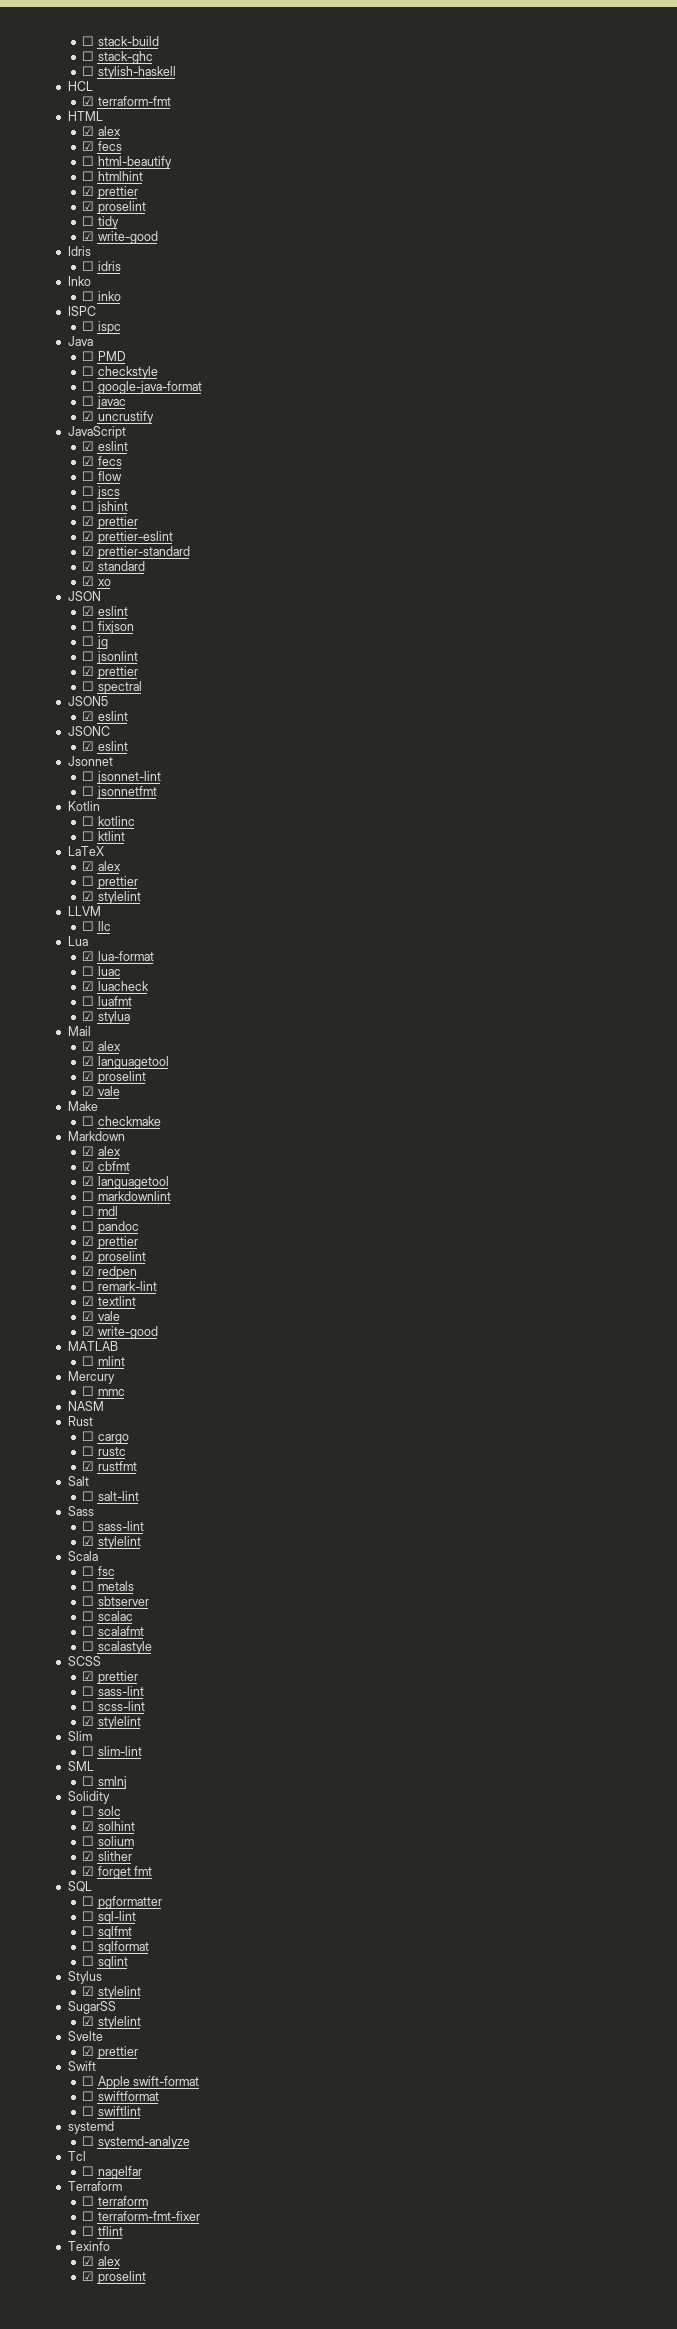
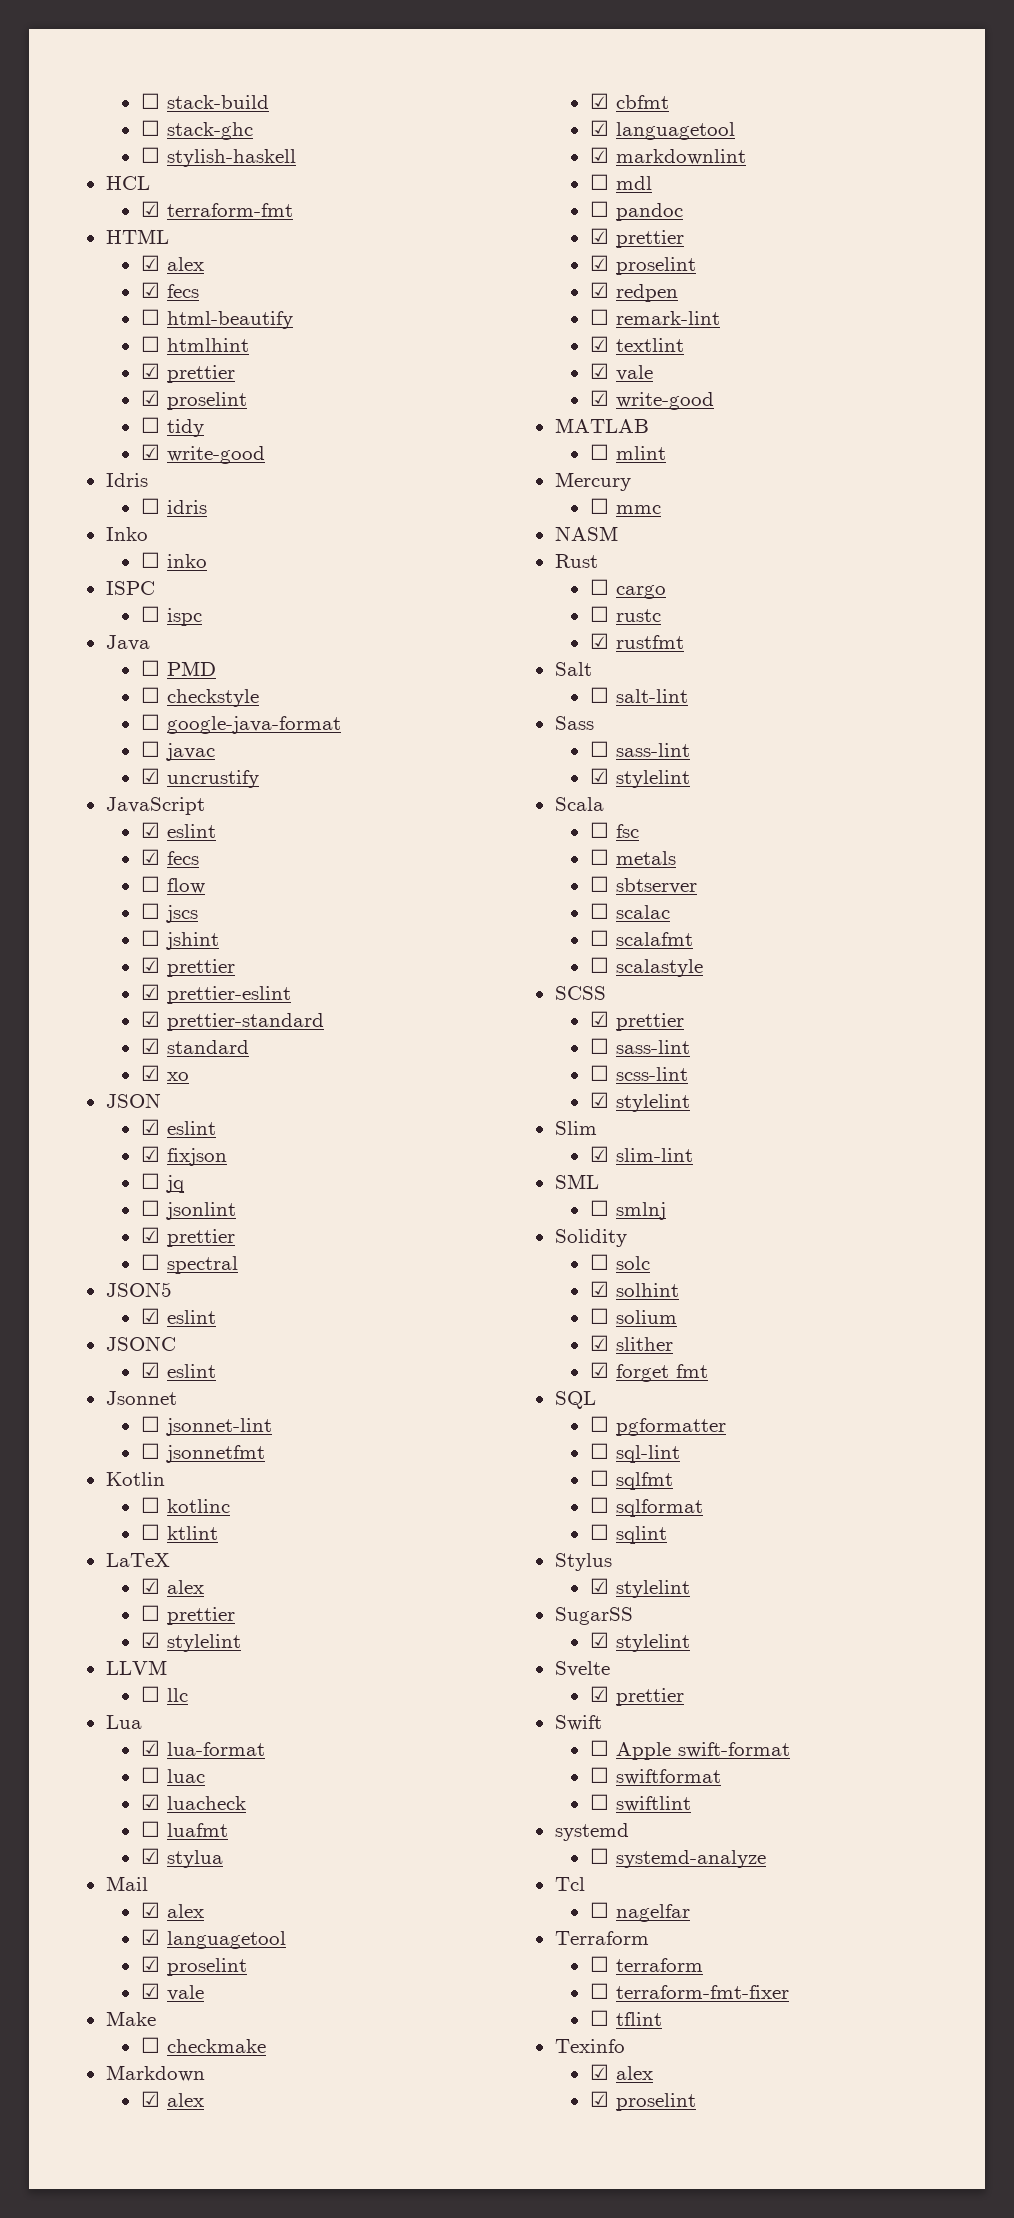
[82,621,95,631] ☐ -> [140,1146,160,1162] ☑
[82,1191,95,1201] ☐ -> [589,147,609,163] ☑
[82,1746,95,1756] ☐ -> [589,1146,609,1162] ☑

